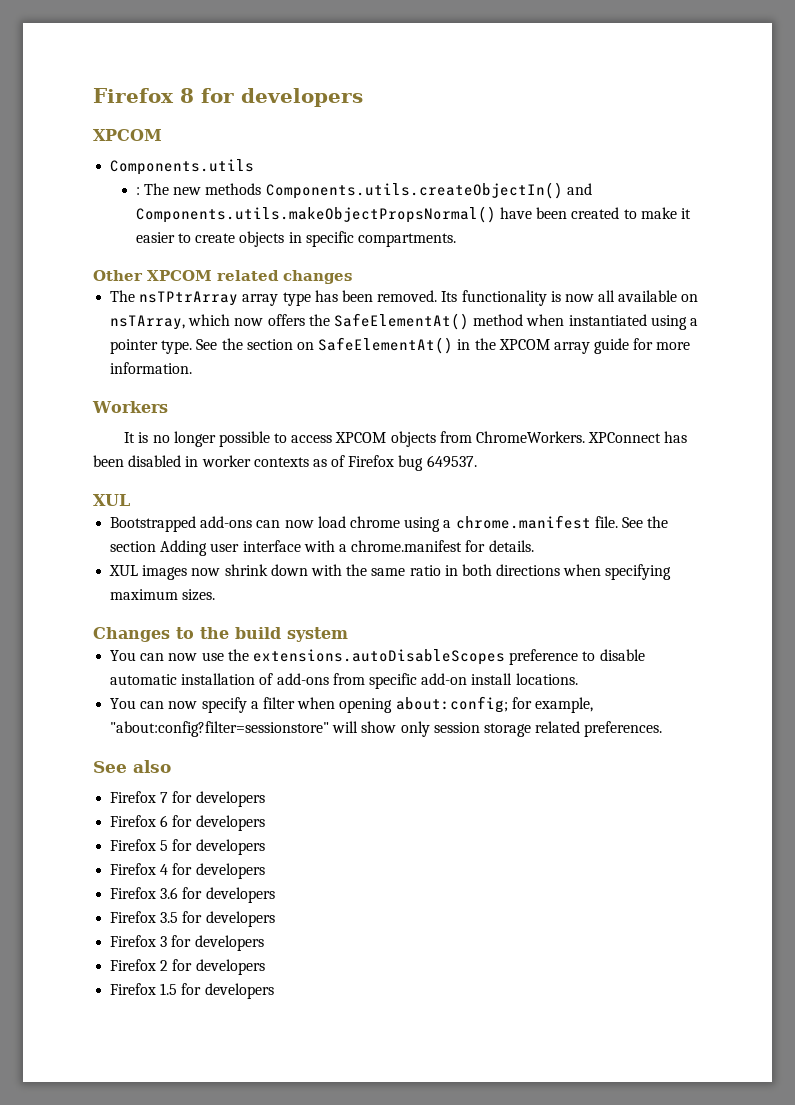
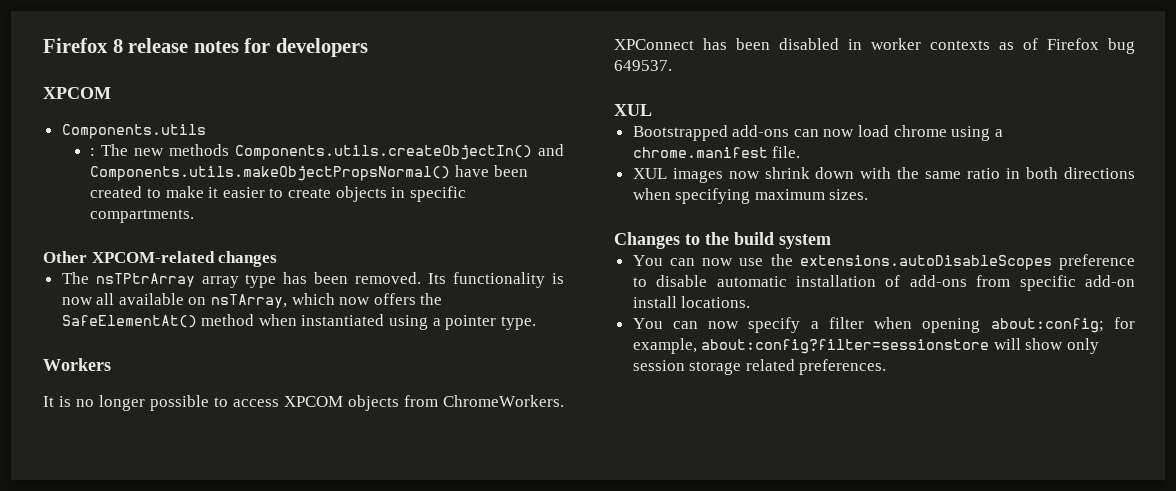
(194, 95) none -> [128,38,239,53] release notes
[147,270,279,281] XPCOM related -> [91,251,215,263] XPCOM-related
[196,337,691,354] [110,362,193,374] See the section on SafeElementAt() in the XPCOM array guide for more information. -> (536, 323) none
[621,516,669,528] [110,540,534,556] See the section Adding user interface with a chrome.manifest for details. -> (801, 152) none
[110,721,330,737] "about:config?filter=sessionstore" -> [701,339,990,354] about:config?filter=sessionstore
[93,760,171,773] [110,791,265,807] [110,815,265,831] [110,839,265,855] [110,863,265,879] [110,887,275,903] [110,911,275,927] [110,935,264,951] [110,959,265,975] [110,983,274,999] // See also // Firefox 7 for developers // Firefox 6 for developers // Firefox 5 for developers // Firefox 4 for developers // Firefox 3.6 for developers // Firefox 3.5 for developers // Firefox 3 for developers // Firefox 2 for developers // Firefox 1.5 for developers -> (887, 367) none

